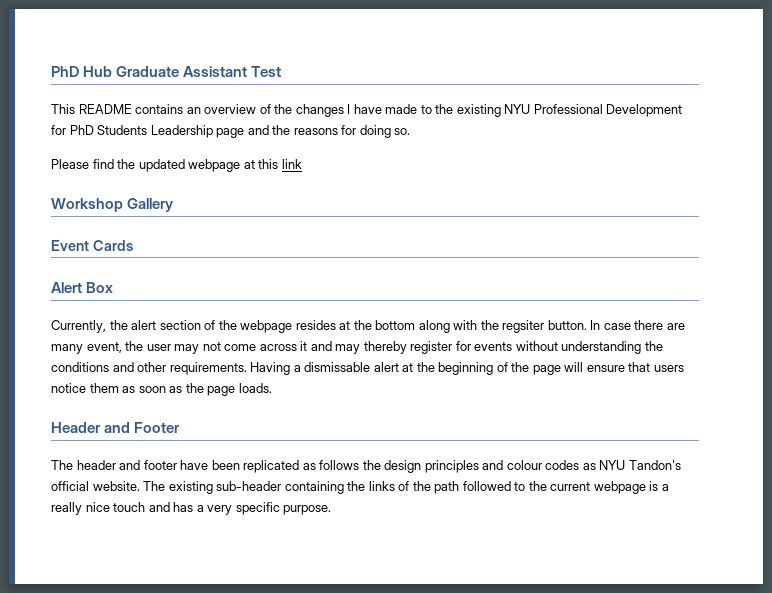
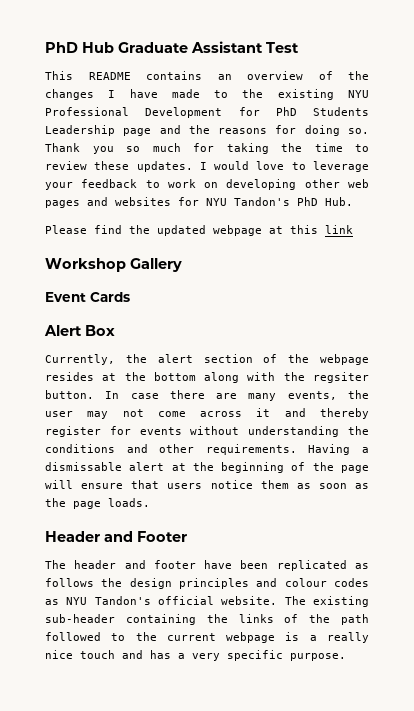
(411, 131) none -> [45,143,369,154] [45,161,369,172] [45,179,369,190] [45,197,353,208] Thank you so much for taking the time to review these updates. I would love to leverage your feedback to work on developing other web pages and websites for NYU Tandon's PhD Hub.
[86,342,122,353] event, -> [287,391,337,400] events,
[335,344,361,354] may -> (306, 412) none

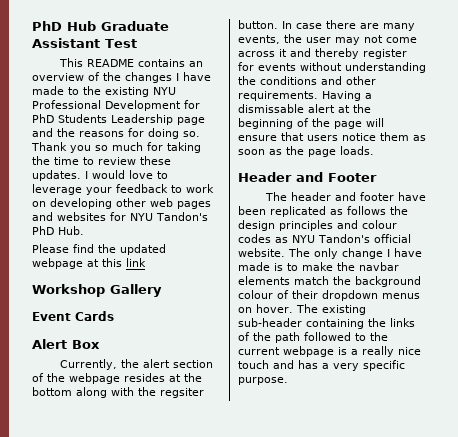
(306, 600) none -> [314,248,422,259] [238,262,399,271] [238,276,421,287] [238,290,420,301] [238,304,318,313] only change I have made is to make the navbar elements match the background colour of their dropdown menus on hover. The

